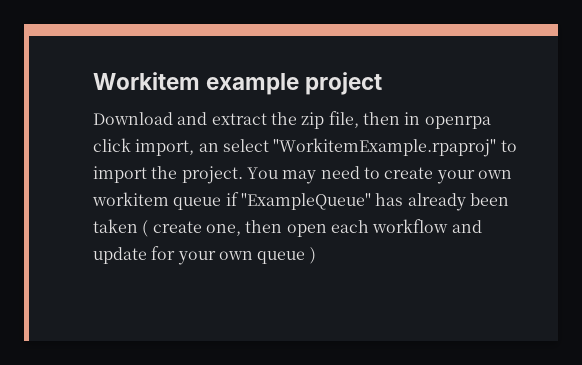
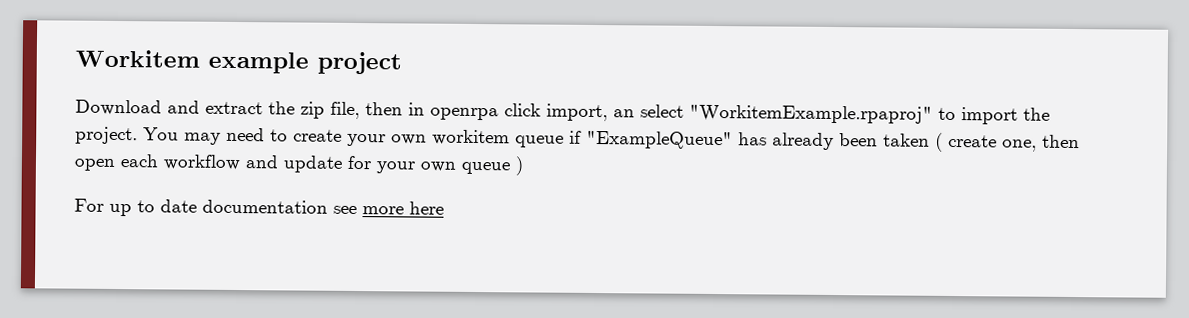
(316, 255) none -> [74,198,444,217] // For up to date documentation see more here

